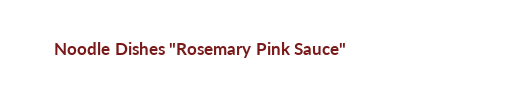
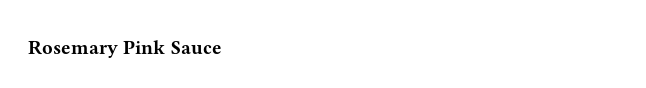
[54,42,347,58] Noodle Dishes "Rosemary Pink Sauce" -> [28,40,222,58] Rosemary Pink Sauce

